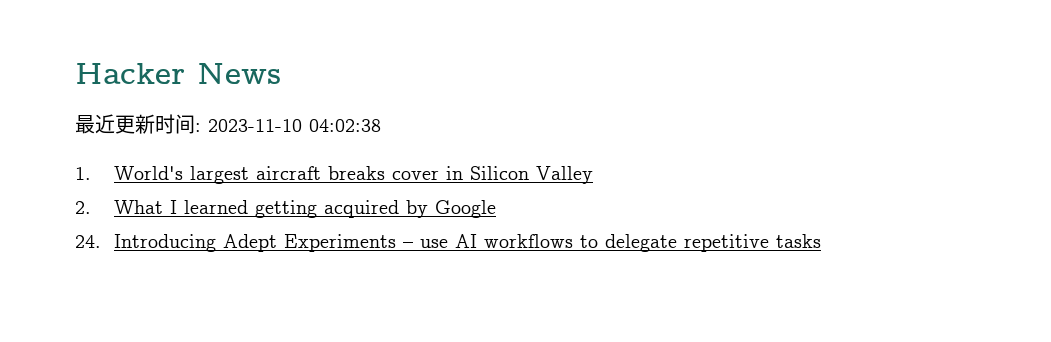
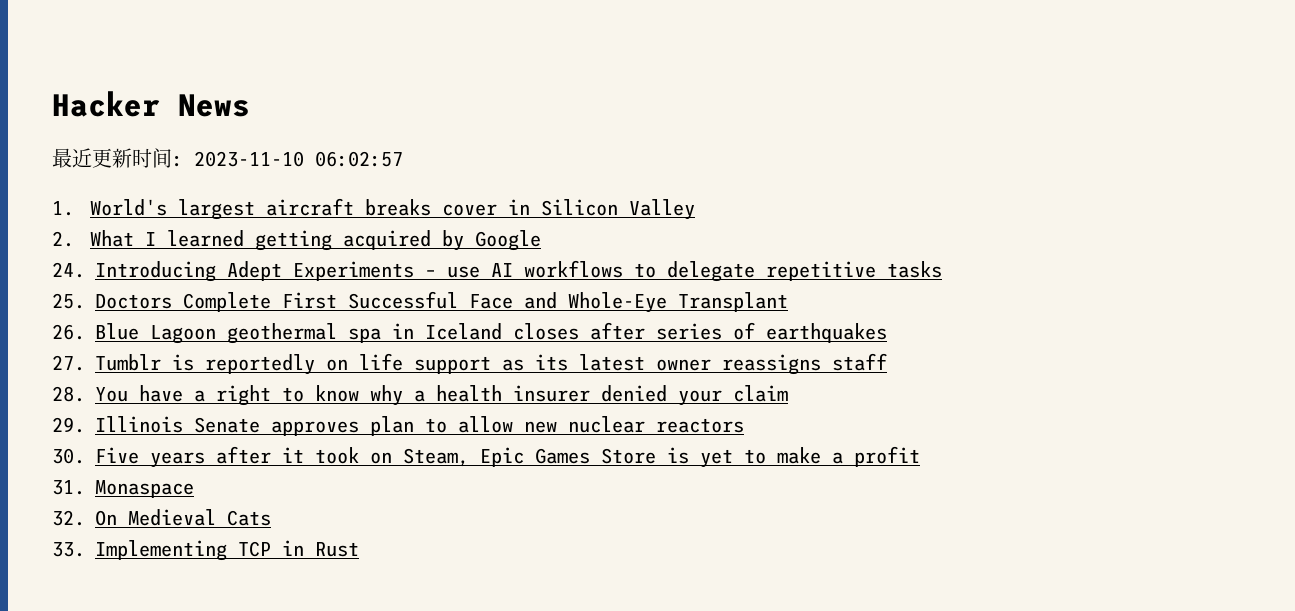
[309,119,381,132] 04:02:38 -> [315,151,403,167] 06:02:57
(821, 241) none -> [52,291,788,313] [52,322,887,344] [52,353,887,375] [52,385,788,406] [52,416,744,436] [52,446,920,468] [52,480,194,498] [52,509,271,526] [52,540,359,561] // 25. Doctors Complete First Successful Face and Whole-Eye Transplant // 26. Blue Lagoon geothermal spa in Iceland closes after series of earthquakes // 27. Tumblr is reportedly on life support as its latest owner reassigns staff // 28. You have a right to know why a health insurer denied your claim // 29. Illinois Senate approves plan to allow new nuclear reactors // 30. Five years after it took on Steam, Epic Games Store is yet to make a profit // 31. Monaspace // 32. On Medieval Cats // 33. Implementing TCP in Rust

